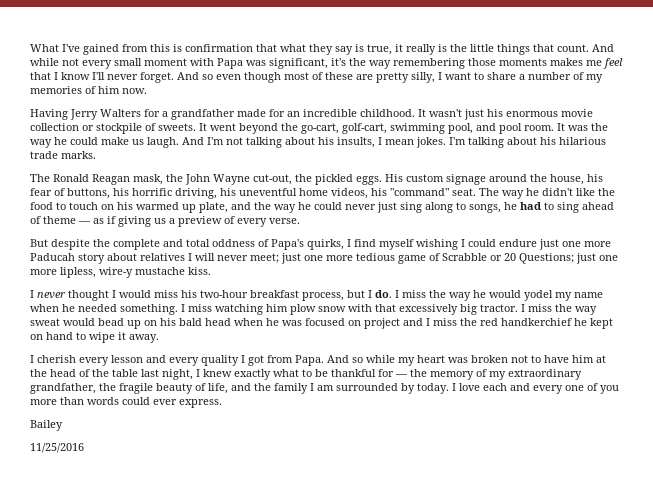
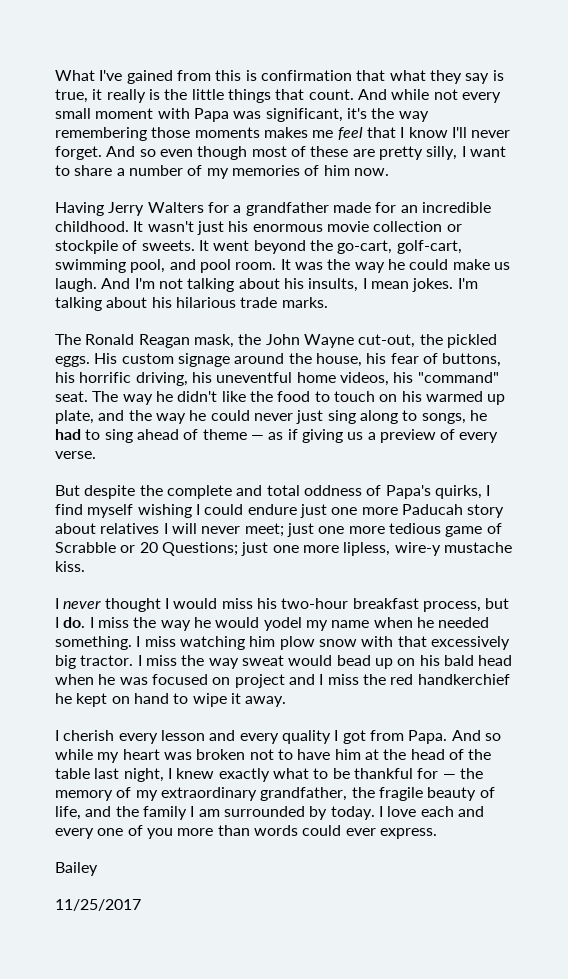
[30,443,84,453] 11/25/2016 -> [55,899,141,911] 11/25/2017

